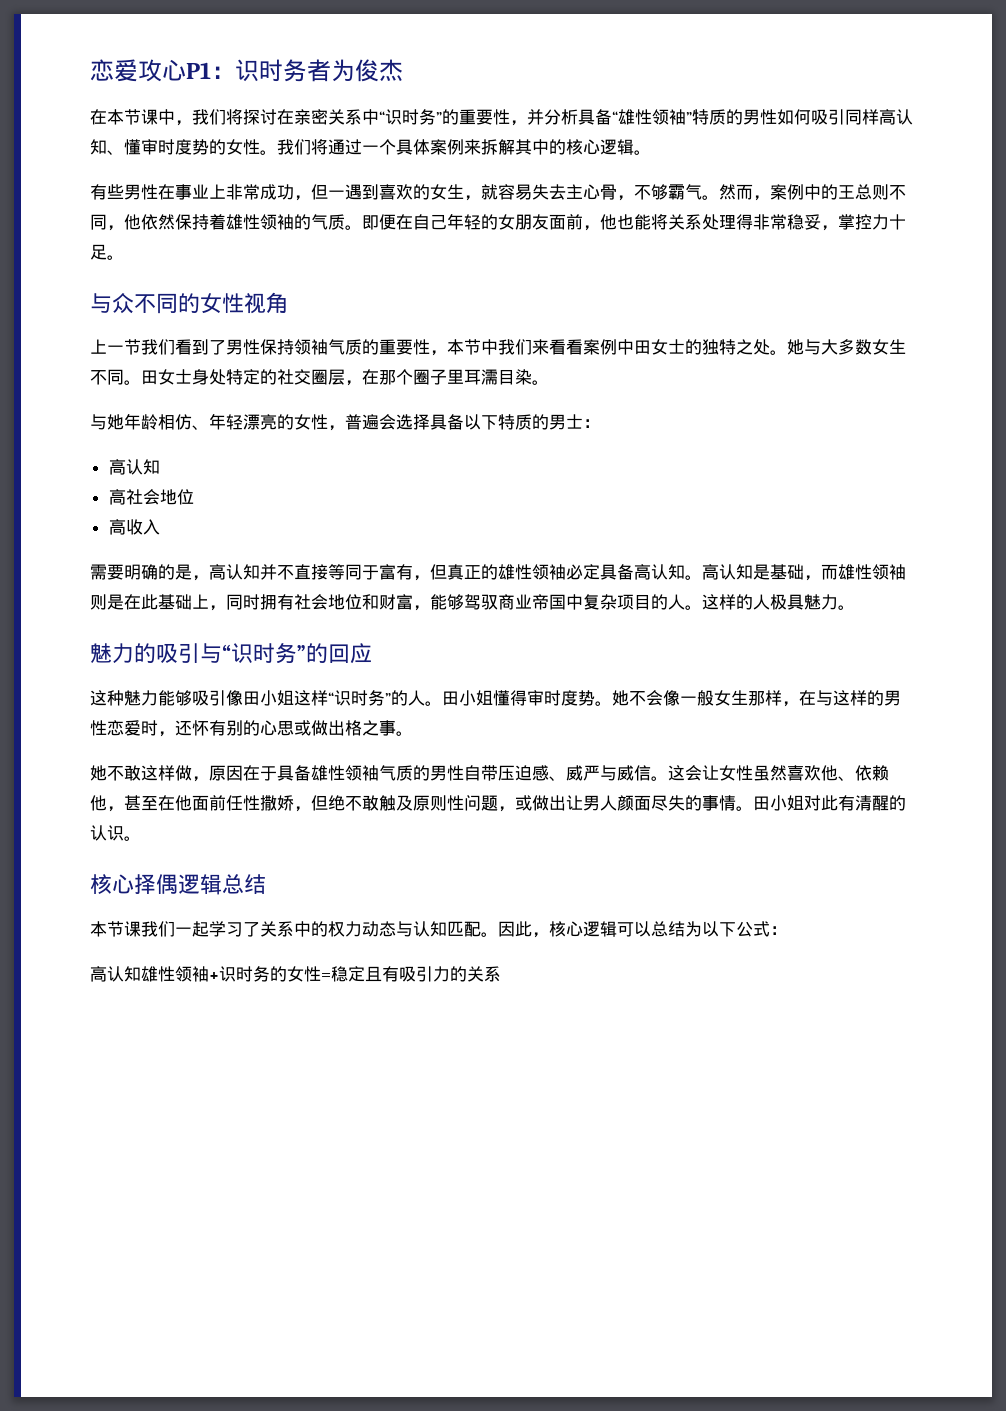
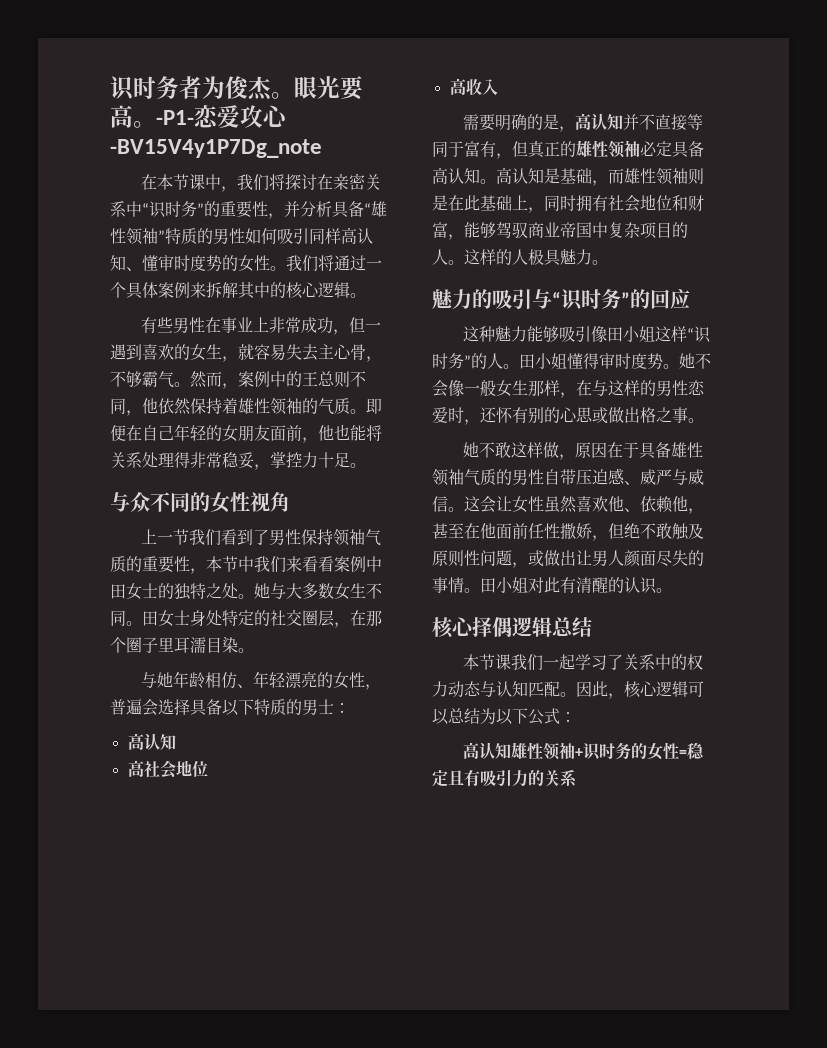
[90,59,235,82] 恋爱攻心P1： -> (110, 88) none
(403, 70) none -> [271,76,364,100] [110,105,289,128] [110,139,322,158] 。眼光要高。-P1-恋爱攻心-BV15V4y1P7Dg_note

